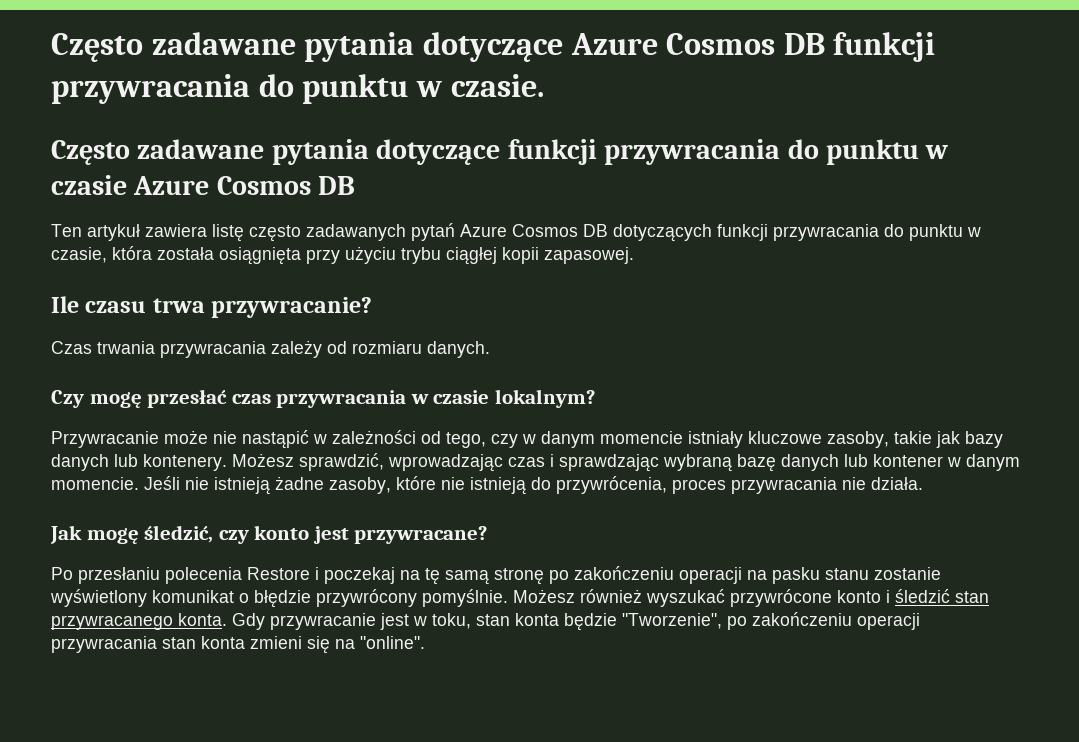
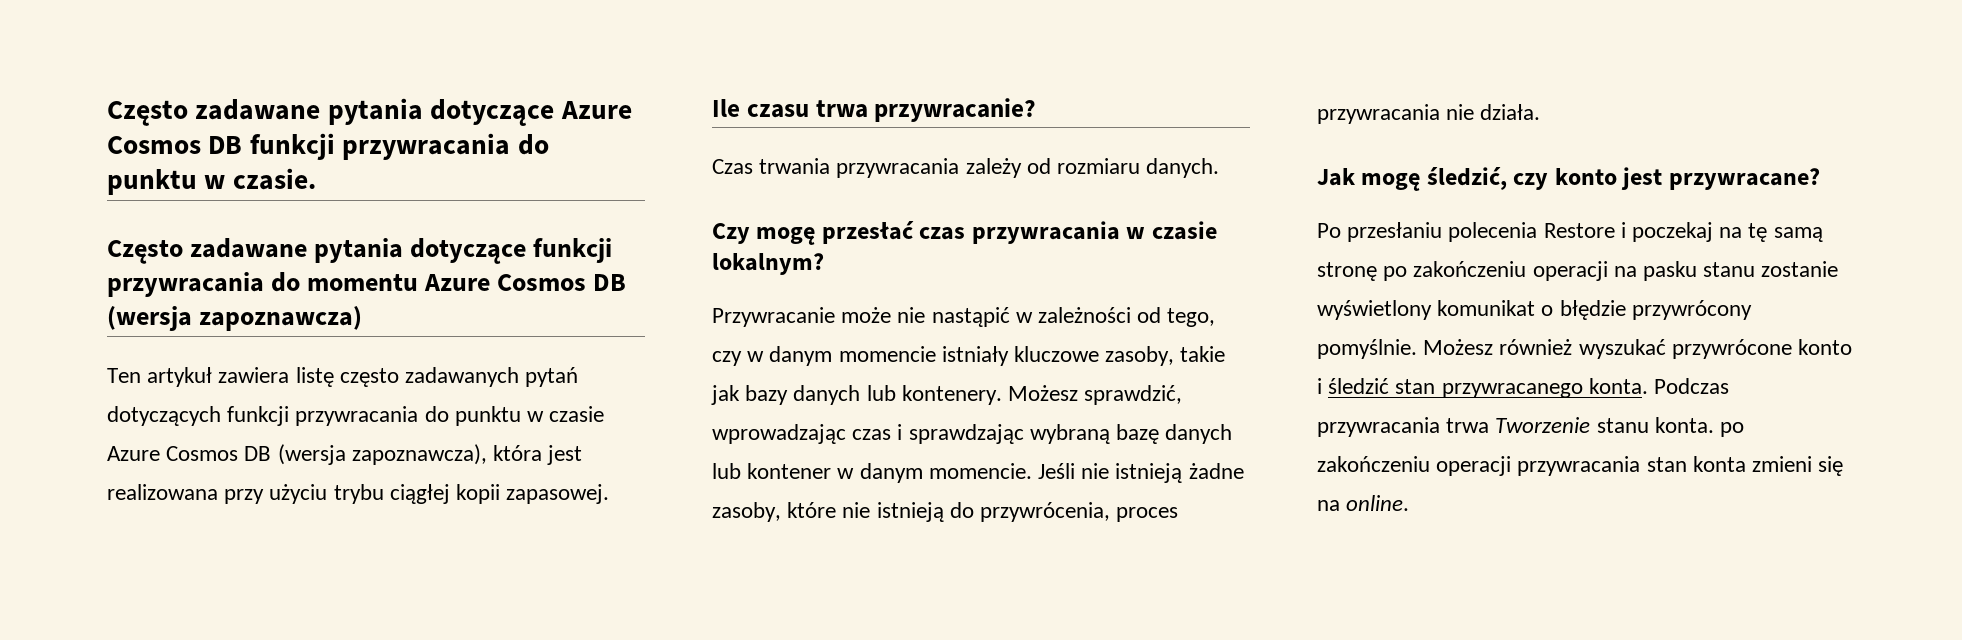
[825,139,949,165] [51,175,356,195] punktu w czasie Azure Cosmos DB -> [307,274,627,291] [107,306,363,331] momentu Azure Cosmos DB (wersja zapoznawcza)
[460,224,608,237] Azure Cosmos DB -> (579, 377) none
[51,246,301,265] czasie, która została osiągnięta -> [549,406,605,422] [107,444,583,465] [107,484,218,500] czasie Azure Cosmos DB (wersja zapoznawcza), która jest realizowana
[232,613,722,631] Gdy przywracanie jest w toku, stan konta będzie "Tworzenie", -> [1654,378,1730,394] [1317,417,1714,437] Podczas przywracania trwa Tworzenie stanu konta.
[360,636,425,649] "online". -> [1346,495,1410,511] online.

